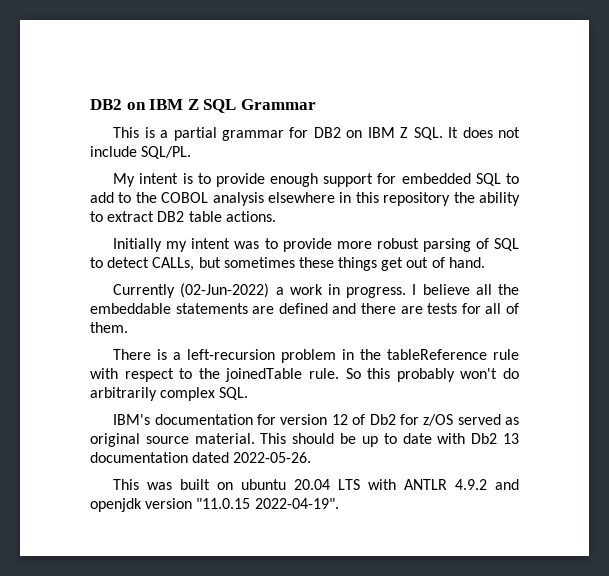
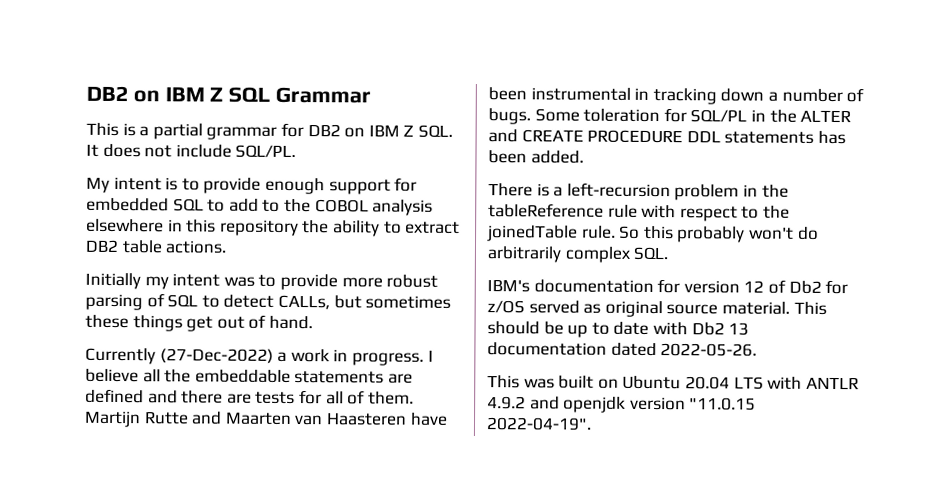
[180,283,270,298] (02-Jun-2022) -> [159,348,274,364] (27-Dec-2022)
(128, 327) none -> [84,410,448,428] [488,87,865,105] [488,108,852,125] [488,129,846,145] [488,150,584,164] Martijn Rutte and Maarten van Haasteren have been instrumental in tracking down a number of bugs. Some toleration for SQL/PL in the ALTER and CREATE PROCEDURE DDL statements has been added.
[241,479,287,490] ubuntu -> [622,375,682,390] Ubuntu

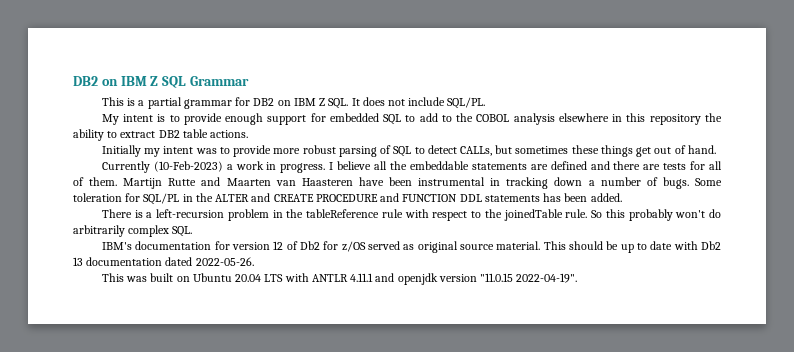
[159,348,274,364] (27-Dec-2022) -> [153,161,223,172] (10-Feb-2023)
(684, 136) none -> [380,193,458,202] and FUNCTION
[487,396,526,410] 4.9.2 -> [350,273,374,282] 4.11.1

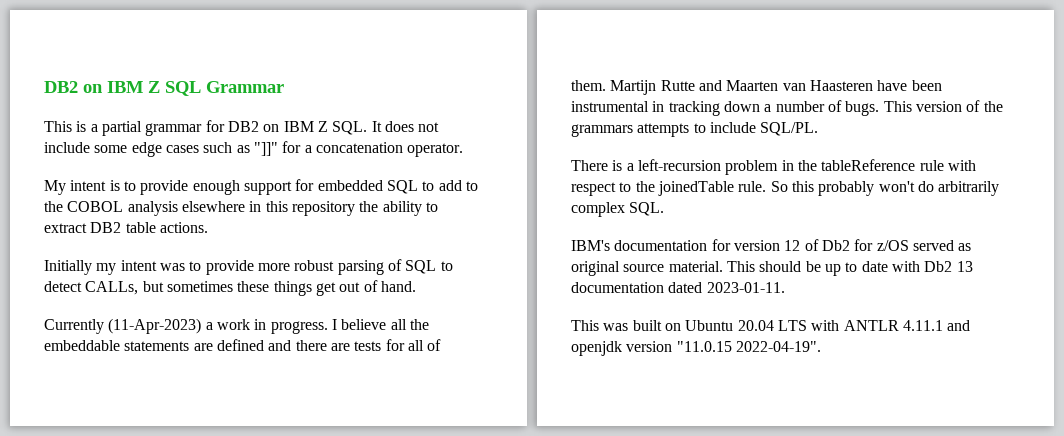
[447,97,486,109] SQL/PL. -> [94,141,464,157] some edge cases such as "]]" for a concatenation operator.
[153,161,223,172] (10-Feb-2023) -> [108,318,202,334] (11-Apr-2023)
[694,178,722,186] [73,193,622,205] Some toleration for SQL/PL in the ALTER and CREATE PROCEDURE and FUNCTION DDL statements has been added. -> [883,100,1003,112] [571,122,819,137] This version of the grammars attempts to include SQL/PL.
[195,257,254,266] 2022-05-26. -> [706,282,785,293] 2023-01-11.

